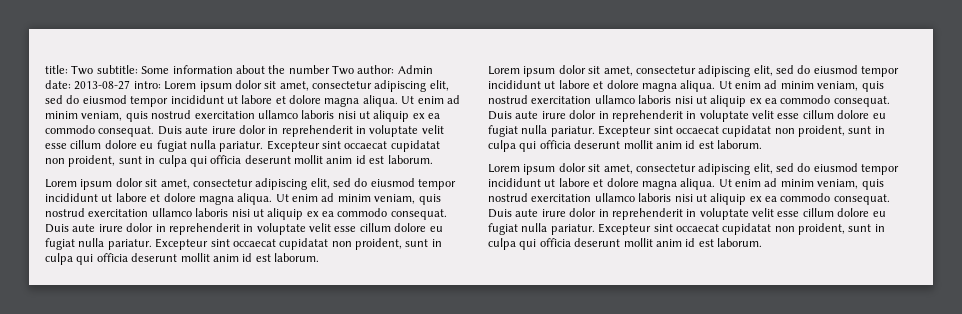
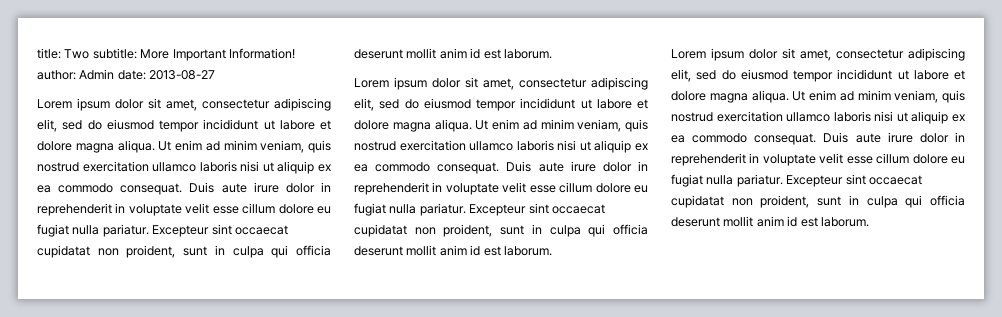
[141,65,433,75] [45,80,449,92] [45,95,460,107] [45,110,441,122] [45,125,444,137] [45,140,440,152] [45,155,433,167] Some information about the number Two author: Admin date: 2013-08-27 intro: Lorem ipsum dolor sit amet, consectetur adipiscing elit, sed do eiusmod tempor incididunt ut labore et dolore magna aliqua. Ut enim ad minim veniam, quis nostrud exercitation ullamco laboris nisi ut aliquip ex ea commodo consequat. Duis aute irure dolor in reprehenderit in voluptate velit esse cillum dolore eu fugiat nulla pariatur. Excepteur sint occaecat cupidatat non proident, sunt in culpa qui officia deserunt mollit anim id est laborum. -> [140,48,295,61] [37,69,216,80] More Important Information! author: Admin date: 2013-08-27

